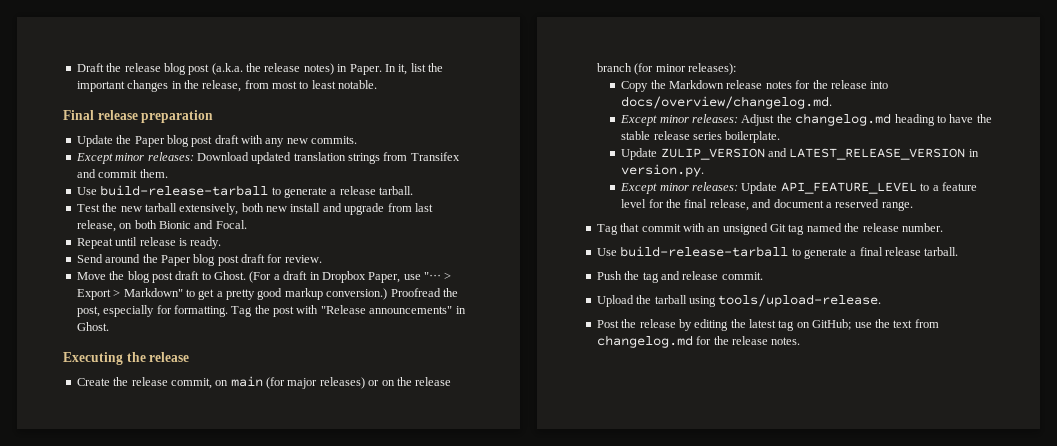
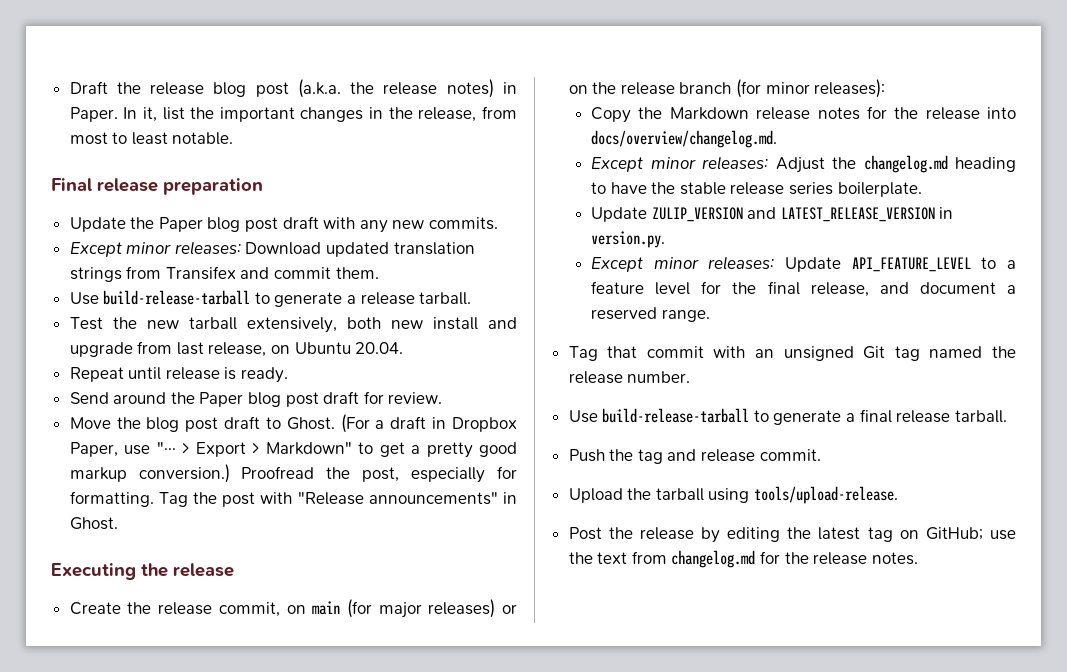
[134,220,247,229] both Bionic and Focal. -> [294,342,404,354] Ubuntu 20.04.

